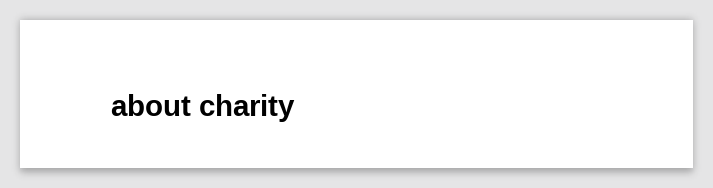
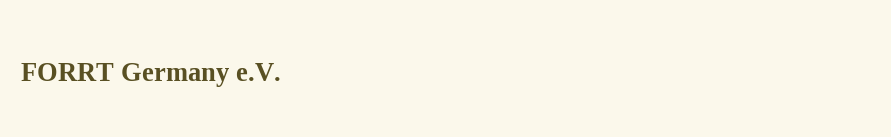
[111,94,295,122] about charity -> [21,63,282,87] FORRT Germany e.V.

